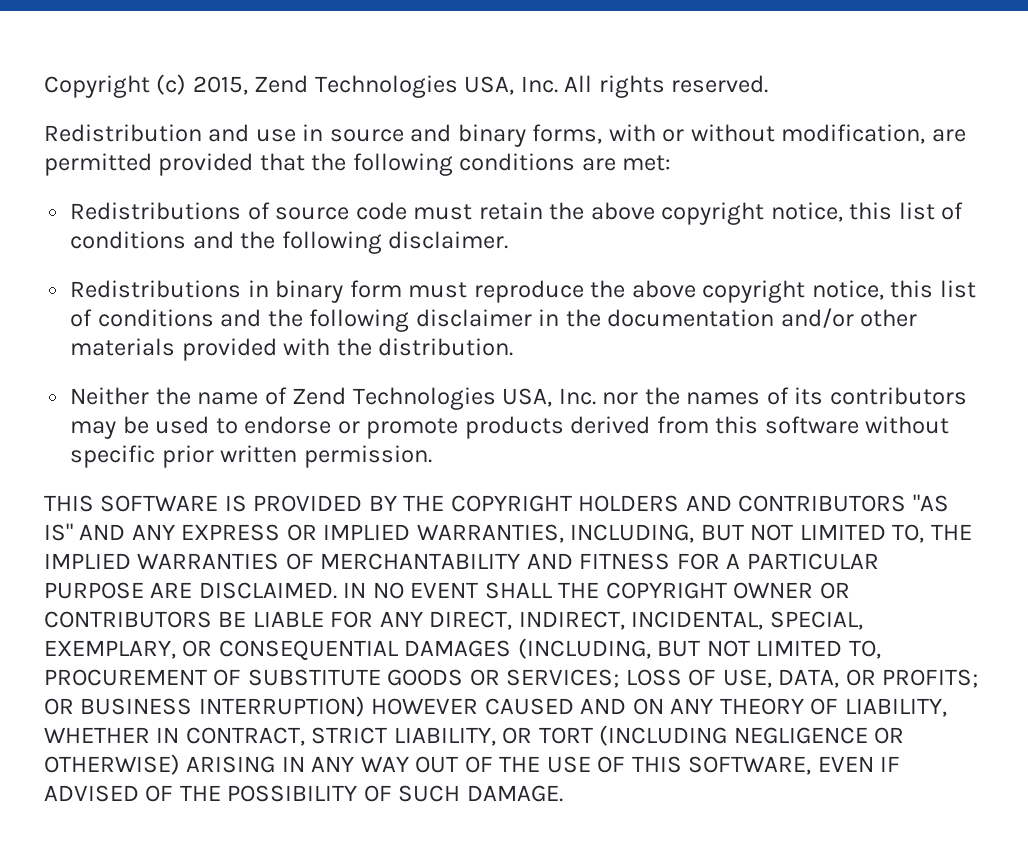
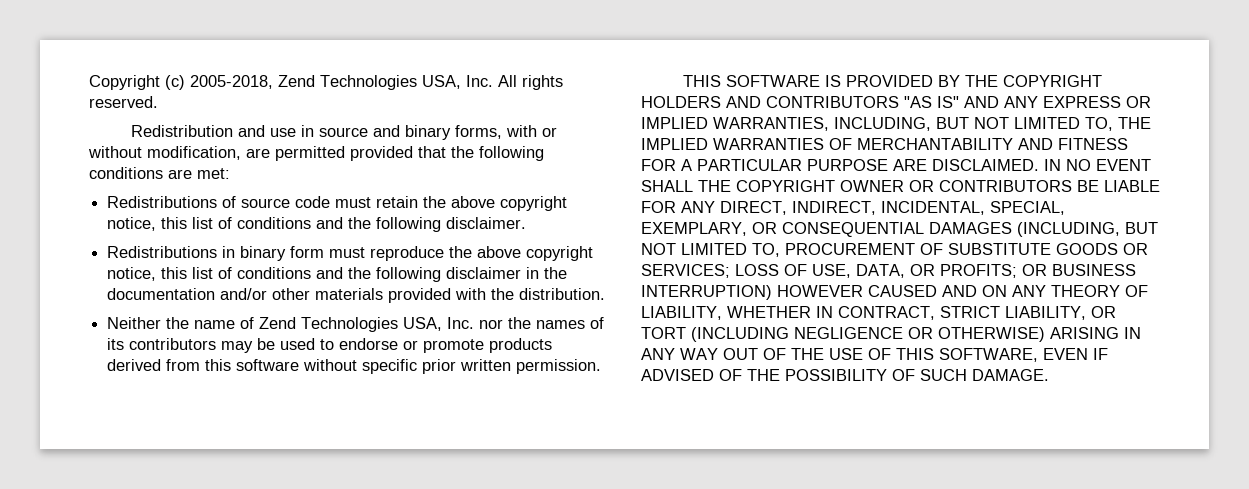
[192,76,248,95] 2015, -> [190,75,273,89] 2005-2018,

